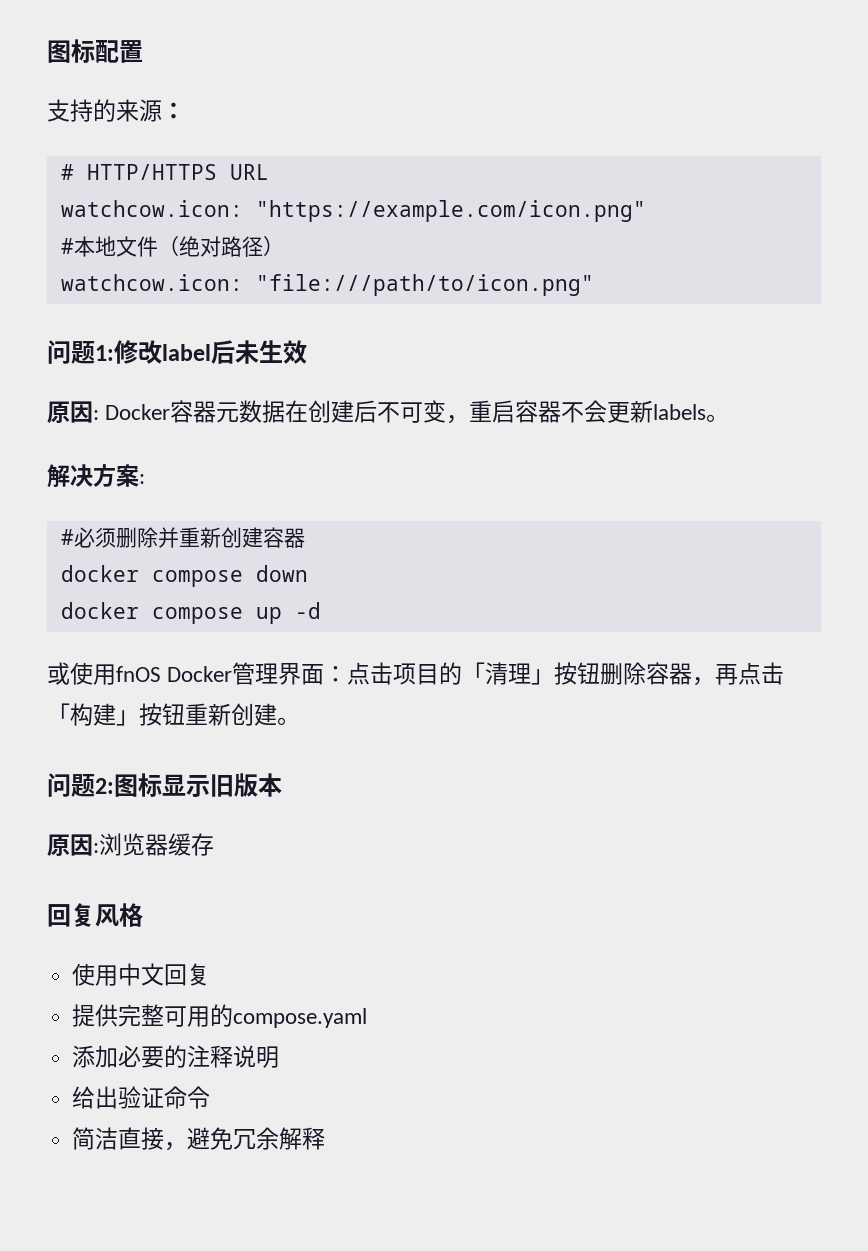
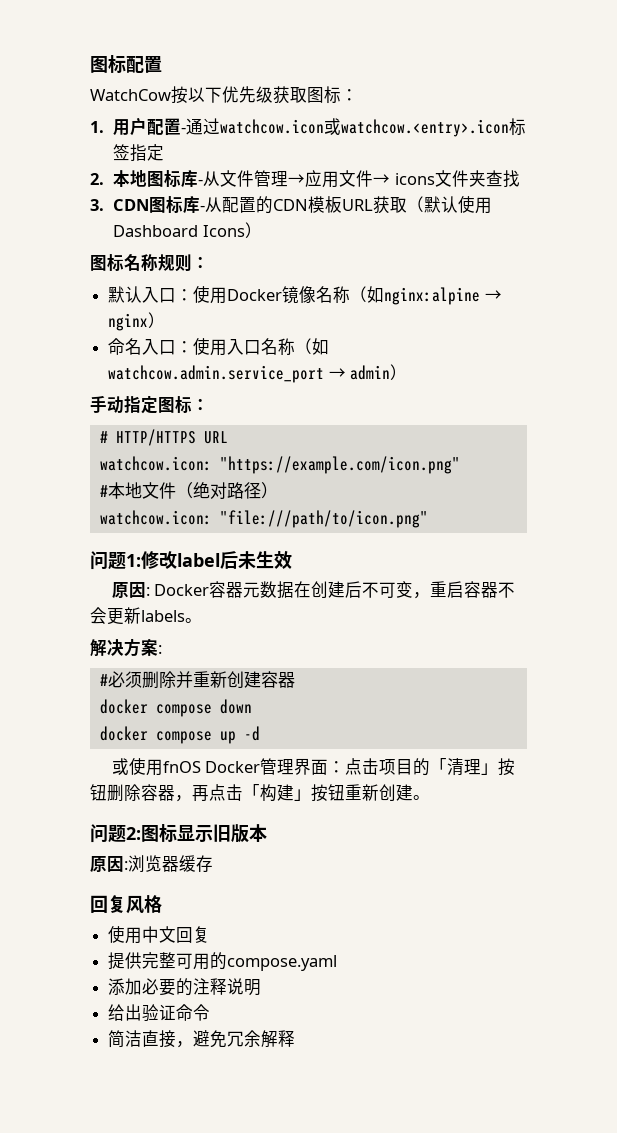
[47,99,162,122] 支持的来源 -> [90,86,358,104] [90,117,527,137] [113,144,165,162] [90,170,520,188] [90,196,493,214] [113,222,262,238] [90,254,209,272] [108,286,502,305] [108,312,166,331] [108,338,330,356] [108,364,408,383] [90,395,192,414] WatchCow按以下优先级获取图标： // 1.用户配置-通过watchcow.icon或watchcow.<entry>.icon标签指定 // 2.本地图标库-从文件管理→应用文件→ icons文件夹查找 // 3. CDN图标库-从配置的CDN模板URL获取（默认使用Dashboard Icons） // 图标名称规则： // 默认入口：使用Docker镜像名称（如nginx:alpine → nginx） // 命名入口：使用入口名称（如watchcow.admin.service_port → admin） // 手动指定图标

